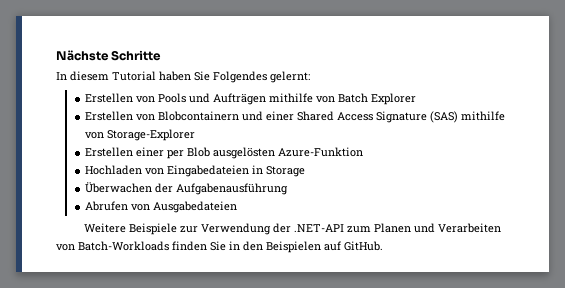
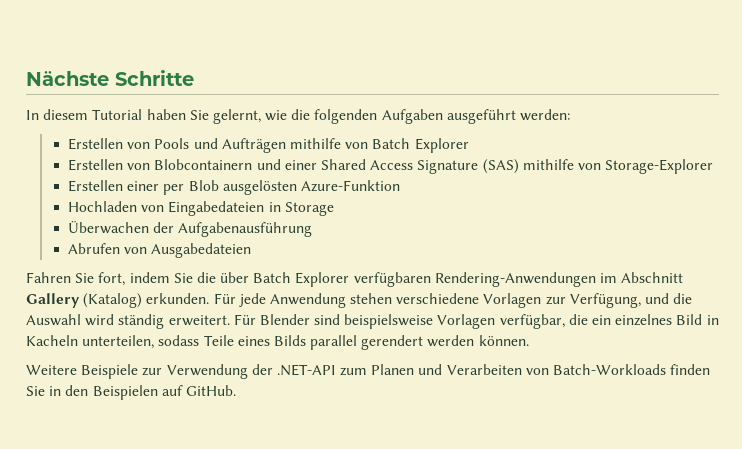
[213,71,310,83] Folgendes gelernt: -> [212,109,571,124] gelernt, wie die folgenden Aufgaben ausgeführt werden:
(237, 207) none -> [26,272,684,287] [26,293,693,308] [26,314,719,329] [26,335,529,350] // Fahren Sie fort, indem Sie die über Batch Explorer verfügbaren Rendering-Anwendungen im Abschnitt Gallery (Katalog) erkunden. Für jede Anwendung stehen verschiedene Vorlagen zur Verfügung, und die Auswahl wird ständig erweitert. Für Blender sind beispielsweise Vorlagen verfügbar, die ein einzelnes Bild in Kacheln unterteilen, sodass Teile eines Bilds parallel gerendert werden können.

